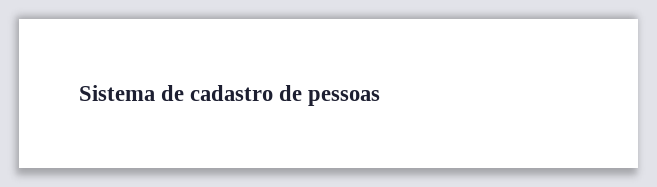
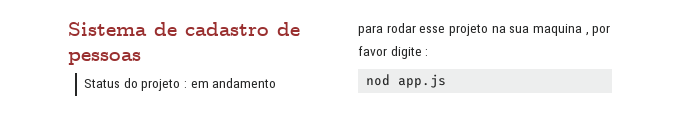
(381, 98) none -> [84,78,277,91] [358,23,611,36] [358,46,429,59] [366,74,447,88] // Status do projeto : em andamento // para rodar esse projeto na sua maquina , por favor digite : // nod app.js

